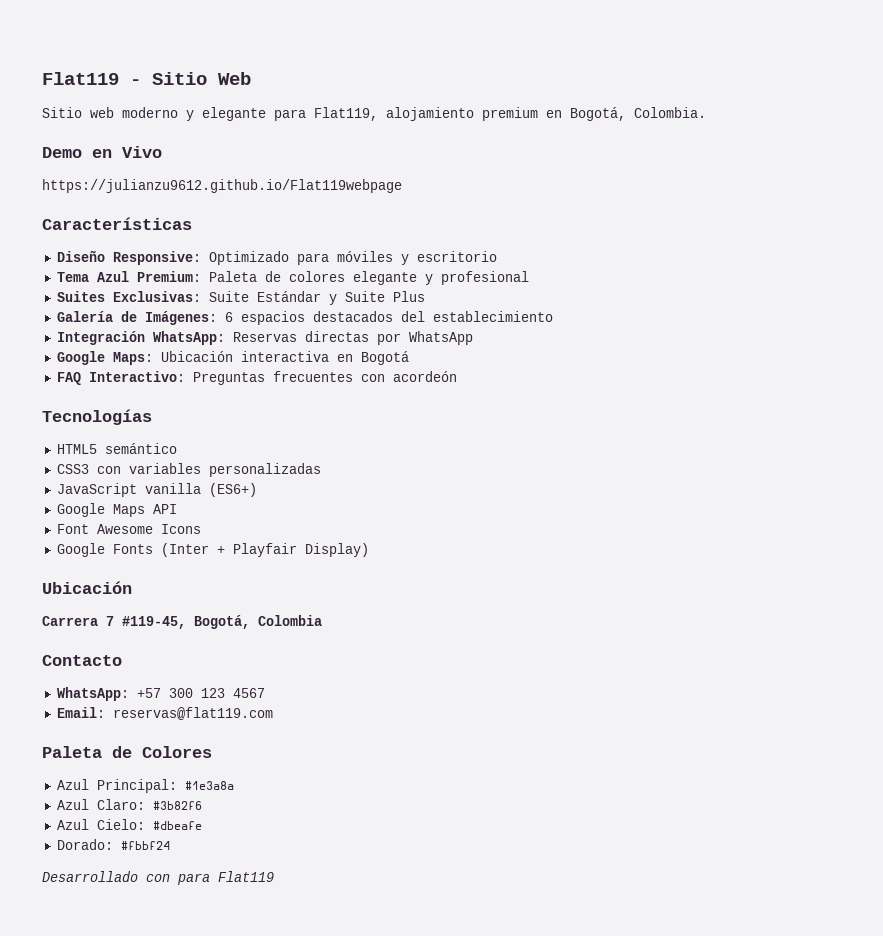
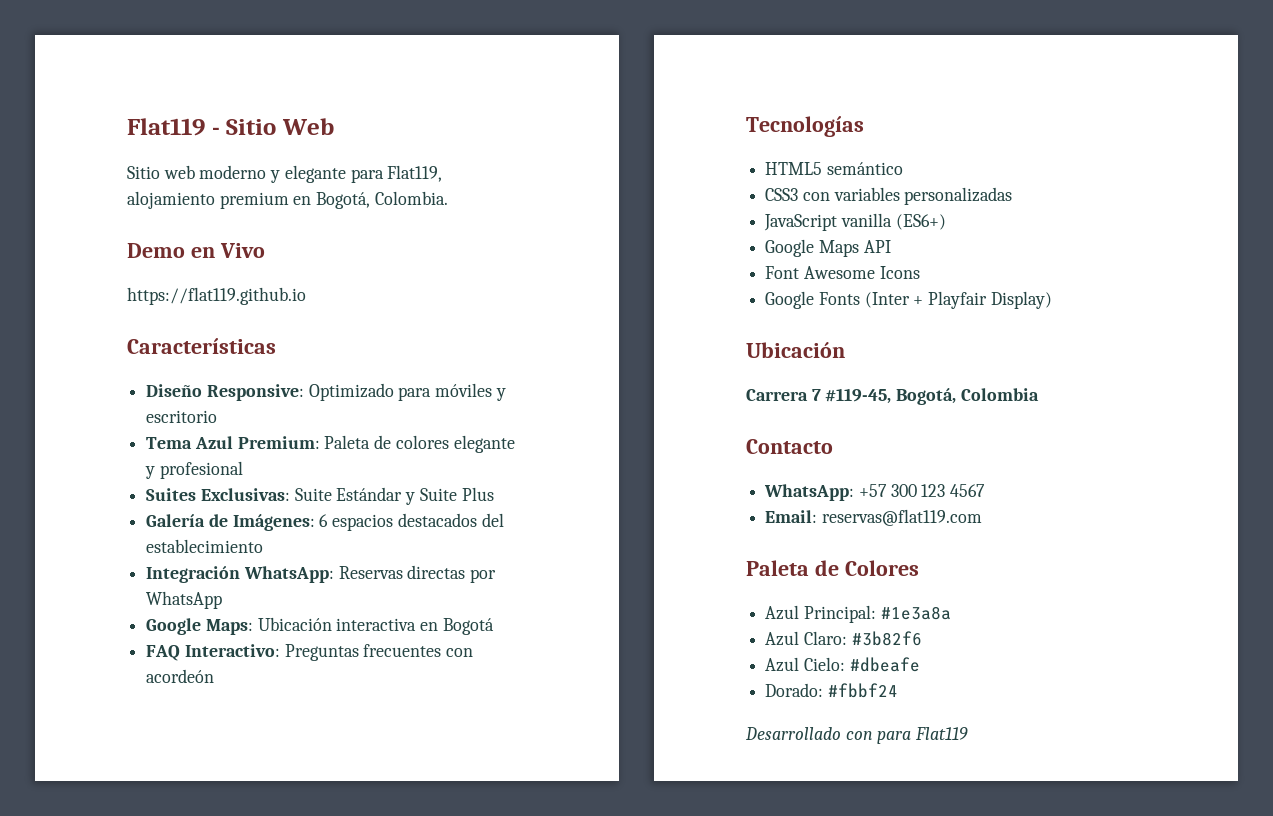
[42,179,402,193] https://julianzu9612.github.io/Flat119webpage -> [127,287,306,305] https://flat119.github.io

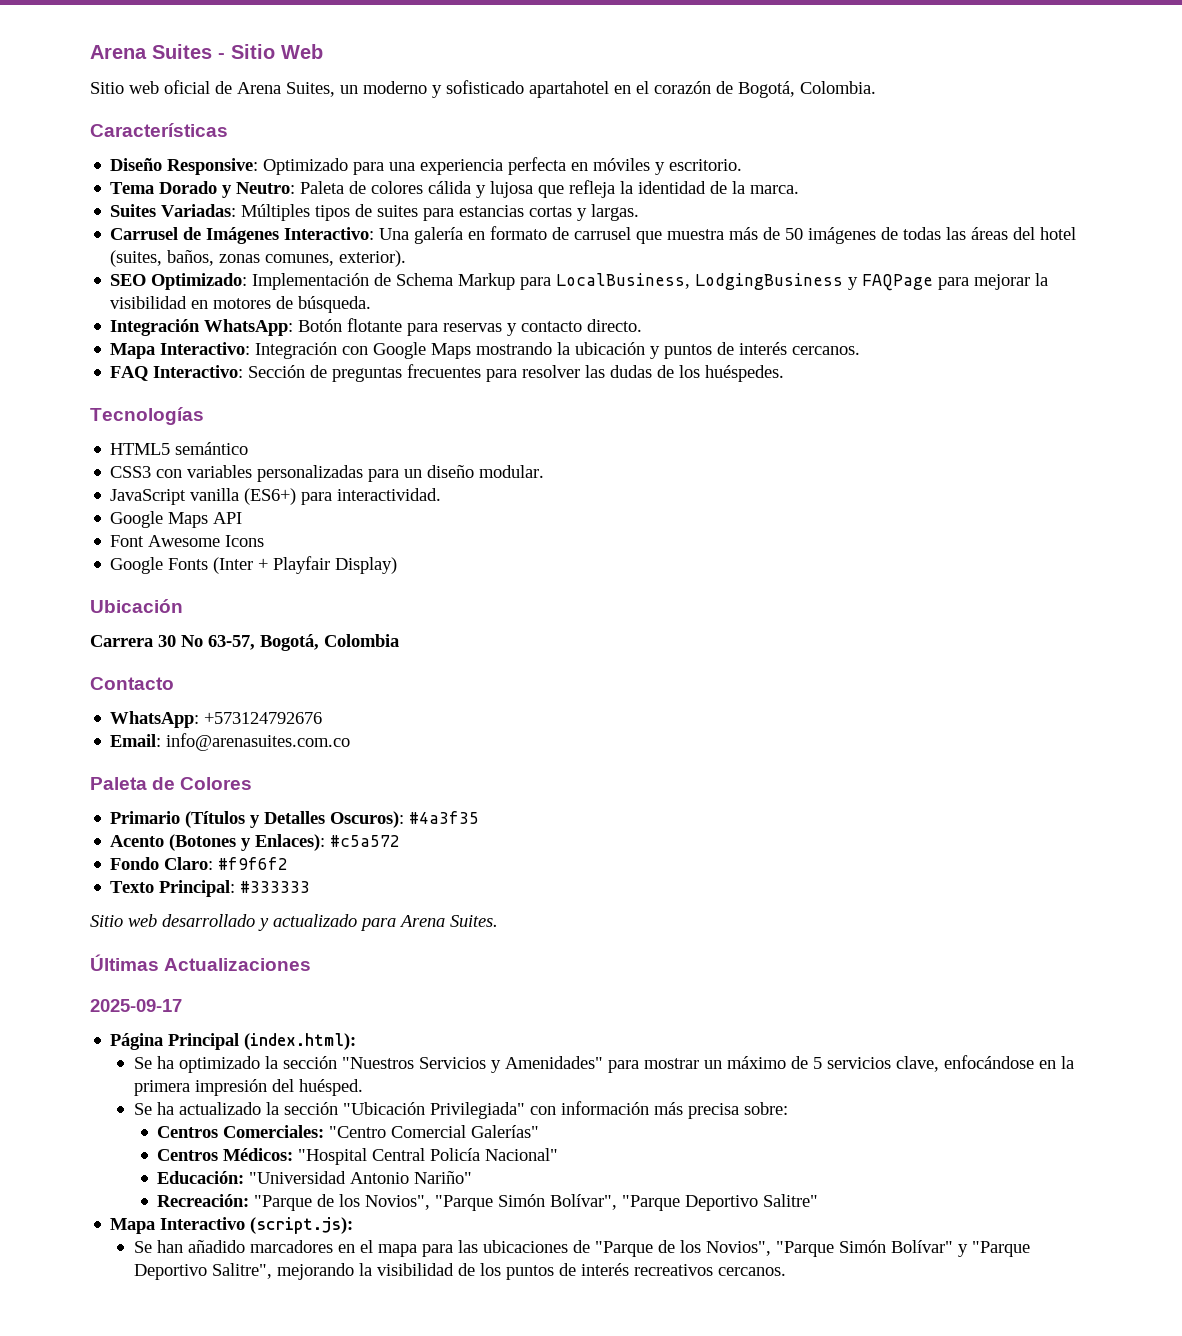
[127,118,205,136] Flat119 -> [90,44,212,59] Arena Suites
[199,165,443,183] [127,191,448,209] [127,243,265,258] [127,287,306,305] moderno y elegante para Flat119, alojamiento premium en Bogotá, Colombia. // Demo en Vivo // https://flat119.github.io -> [164,80,876,98] oficial de Arena Suites, un moderno y sofisticado apartahotel en el corazón de Bogotá, Colombia.
(432, 394) none -> [389,157,589,175] una experiencia perfecta en
[146,410,218,423] escritorio -> [669,159,743,171] escritorio.
[194,435,515,453] [145,461,243,479] [146,487,494,505] [146,513,504,531] [146,539,264,553] [146,565,497,583] [146,591,223,609] [146,617,494,635] [146,644,474,661] [146,669,215,683] Azul Premium: Paleta de colores elegante y profesional // Suites Exclusivas: Suite Estándar y Suite Plus // Galería de Imágenes: 6 espacios destacados del establecimiento // Integración WhatsApp: Reservas directas por WhatsApp // Google Maps: Ubicación interactiva en Bogotá // FAQ Interactivo: Preguntas frecuentes con acordeón -> [159,180,800,198] [110,204,640,221] [110,226,1077,244] [110,250,407,267] [110,273,1049,291] [110,296,372,313] [110,318,643,336] [110,342,861,359] [110,364,785,382] Dorado y Neutro: Paleta de colores cálida y lujosa que refleja la identidad de la marca. // Suites Variadas: Múltiples tipos de suites para estancias cortas y largas. // Carrusel de Imágenes Interactivo: Una galería en formato de carrusel que muestra más de 50 imágenes de todas las áreas del hotel (suites, baños, zonas comunes, exterior). // SEO Optimizado: Implementación de Schema Markup para LocalBusiness, LodgingBusiness y FAQPage para mejorar la visibilidad en motores de búsqueda. // Integración WhatsApp: Botón flotante para reservas y contacto directo. // Mapa Interactivo: Integración con Google Maps mostrando la ubicación y puntos de interés cercanos. // FAQ Interactivo: Sección de preguntas frecuentes para resolver las dudas de los huéspedes.
(1013, 196) none -> [368,465,545,482] para un diseño modular.
(946, 222) none -> [301,488,442,505] para interactividad.
[811,388,892,404] 7 #119-45, -> [158,635,255,650] 30 No 63-57,
[858,484,986,497] +57 300 123 4567 -> [204,712,323,724] +573124792676
[821,509,982,526] reservas@flat119.com -> [166,733,351,751] info@arenasuites.com.co
[765,605,951,623] [765,631,922,646] [765,657,920,672] [765,683,898,698] [745,727,969,744] Azul Principal: #1e3a8a // Azul Claro: #3b82f6 // Azul Cielo: #dbeafe // Dorado: #fbbf24 // Desarrollado con para Flat119 -> [110,811,480,828] [110,834,401,851] [110,857,289,870] [110,880,311,897] [90,914,498,931] [90,954,312,971] [90,999,182,1012] [110,1033,357,1050] [133,1055,1074,1073] [133,1079,363,1096] [133,1101,788,1119] [157,1125,540,1138] [157,1148,559,1165] [157,1171,473,1184] [157,1194,819,1211] [110,1217,354,1234] [133,1240,1030,1257] [133,1263,786,1280] Primario (Títulos y Detalles Oscuros): #4a3f35 // Acento (Botones y Enlaces): #c5a572 // Fondo Claro: #f9f6f2 // Texto Principal: #333333 // Sitio web desarrollado y actualizado para Arena Suites. // Últimas Actualizaciones // 2025-09-17 // Página Principal (index.html): // Se ha optimizado la sección "Nuestros Servicios y Amenidades" para mostrar un máximo de 5 servicios clave, enfocándose en la primera impresión del huésped. // Se ha actualizado la sección "Ubicación Privilegiada" con información más precisa sobre: // Centros Comerciales: "Centro Comercial Galerías" // Centros Médicos: "Hospital Central Policía Nacional" // Educación: "Universidad Antonio Nariño" // Recreación: "Parque de los Novios", "Parque Simón Bolívar", "Parque Deportivo Salitre" // Mapa Interactivo (script.js): // Se han añadido marcadores en el mapa para las ubicaciones de "Parque de los Novios", "Parque Simón Bolívar" y "Parque Deportivo Salitre", mejorando la visibilidad de los puntos de interés recreativos cercanos.

